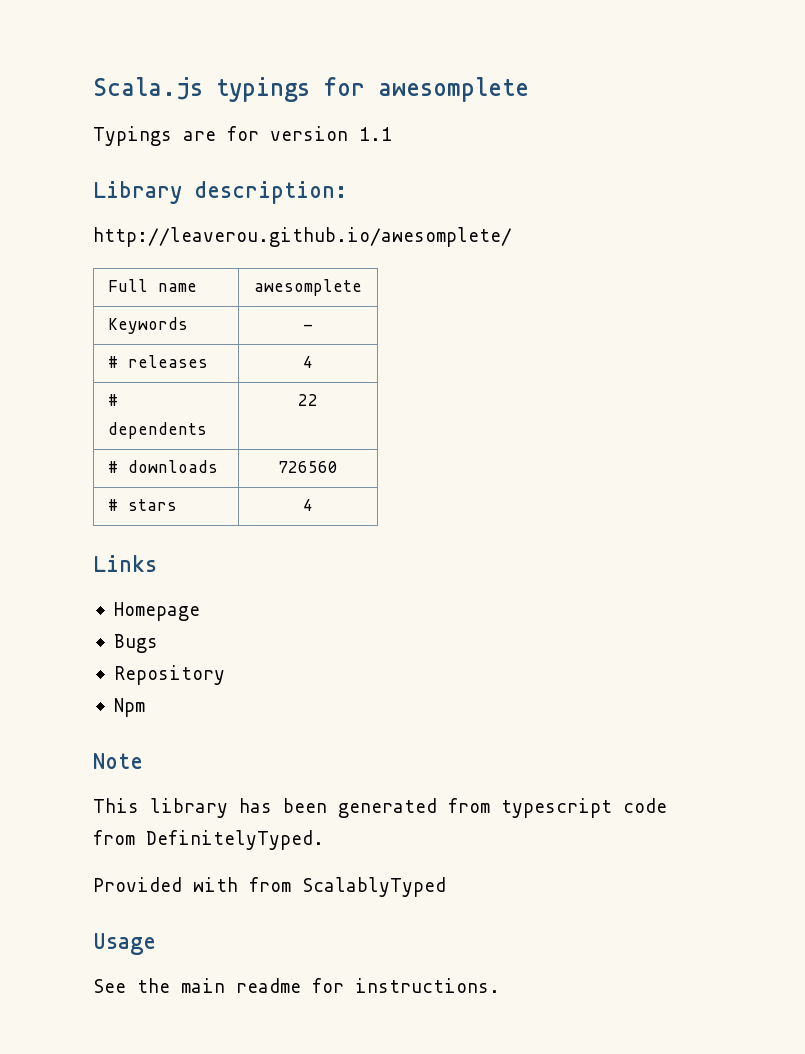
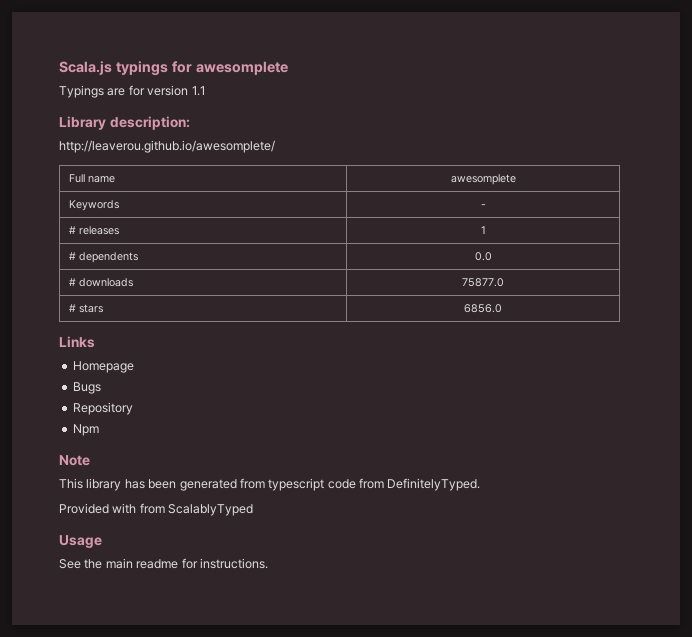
[303,356,313,368] 4 -> [480,226,486,234] 1
[298,394,318,406] 22 -> [474,252,492,261] 0.0
[278,461,338,473] 726560 -> [462,278,504,287] 75877.0
[303,499,313,511] 4 -> [464,304,502,313] 6856.0

